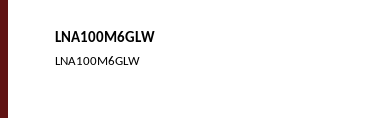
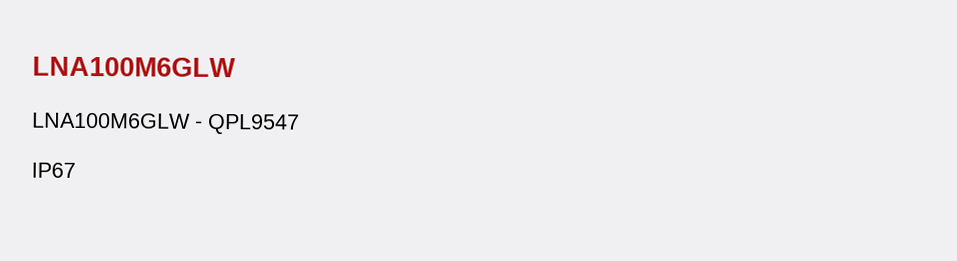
(140, 60) none -> [195,113,300,135] [31,162,76,178] - QPL9547 // IP67

